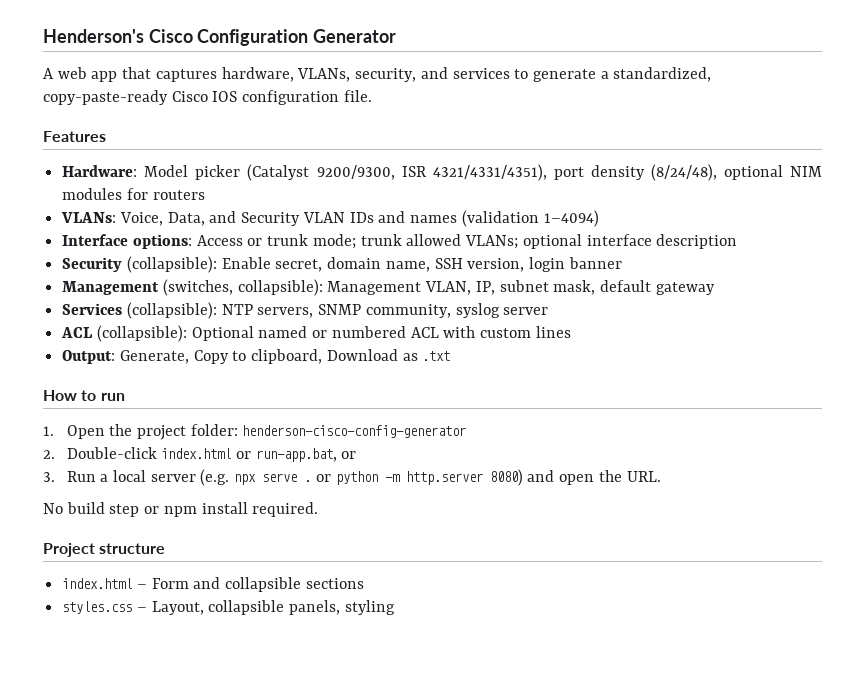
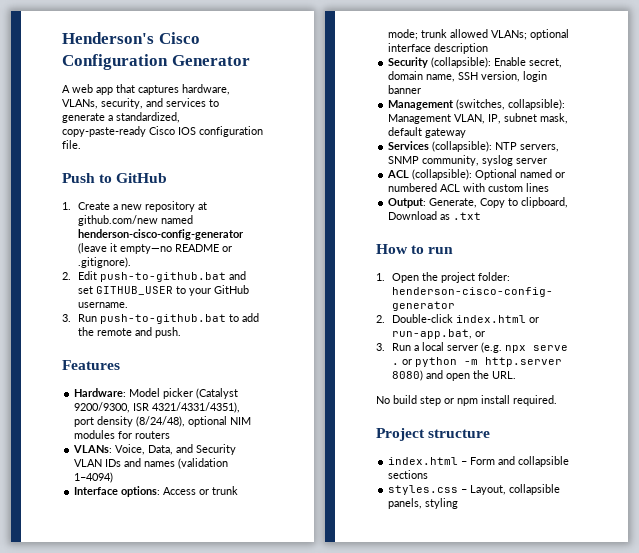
(372, 96) none -> [62,173,168,183] [62,201,208,212] [78,215,194,226] [78,229,245,240] [78,243,233,254] [78,257,132,268] [62,271,247,282] [78,285,250,296] [78,302,129,308] [62,313,260,324] [78,327,182,338] // Push to GitHub // 1. Create a new repository at github.com/new named henderson-cisco-config-generator (leave it empty—no README or .gitignore). // 2. Edit push-to-github.bat and set GITHUB_USER to your GitHub username. // 3. Run push-to-github.bat to add the remote and push.

